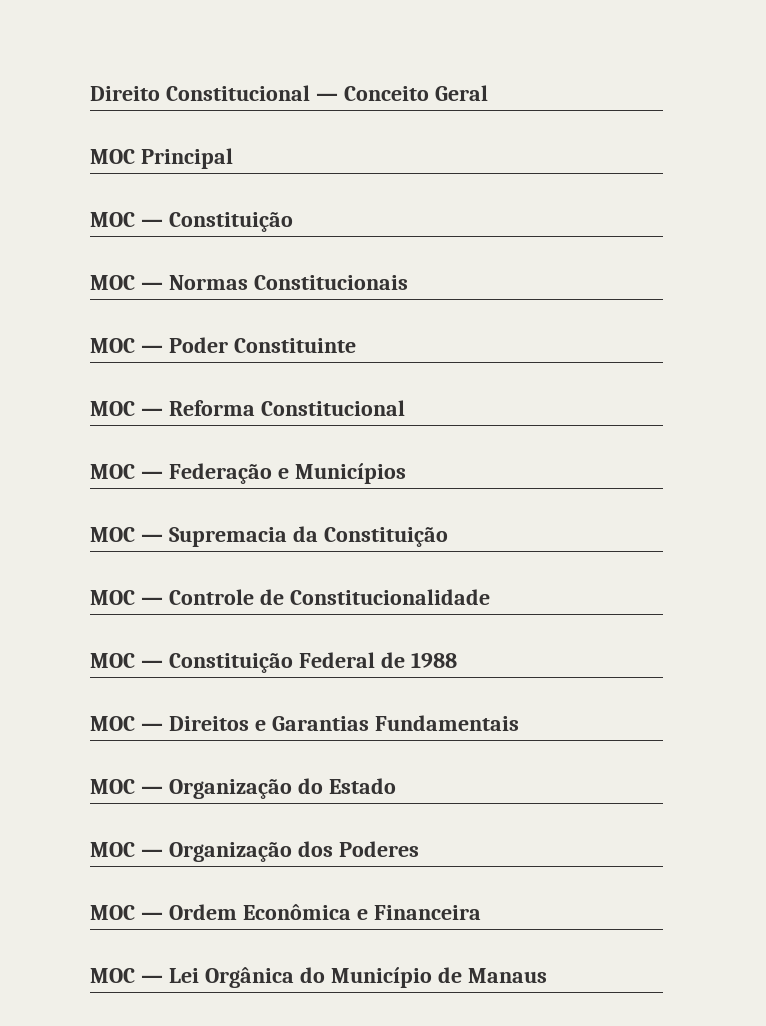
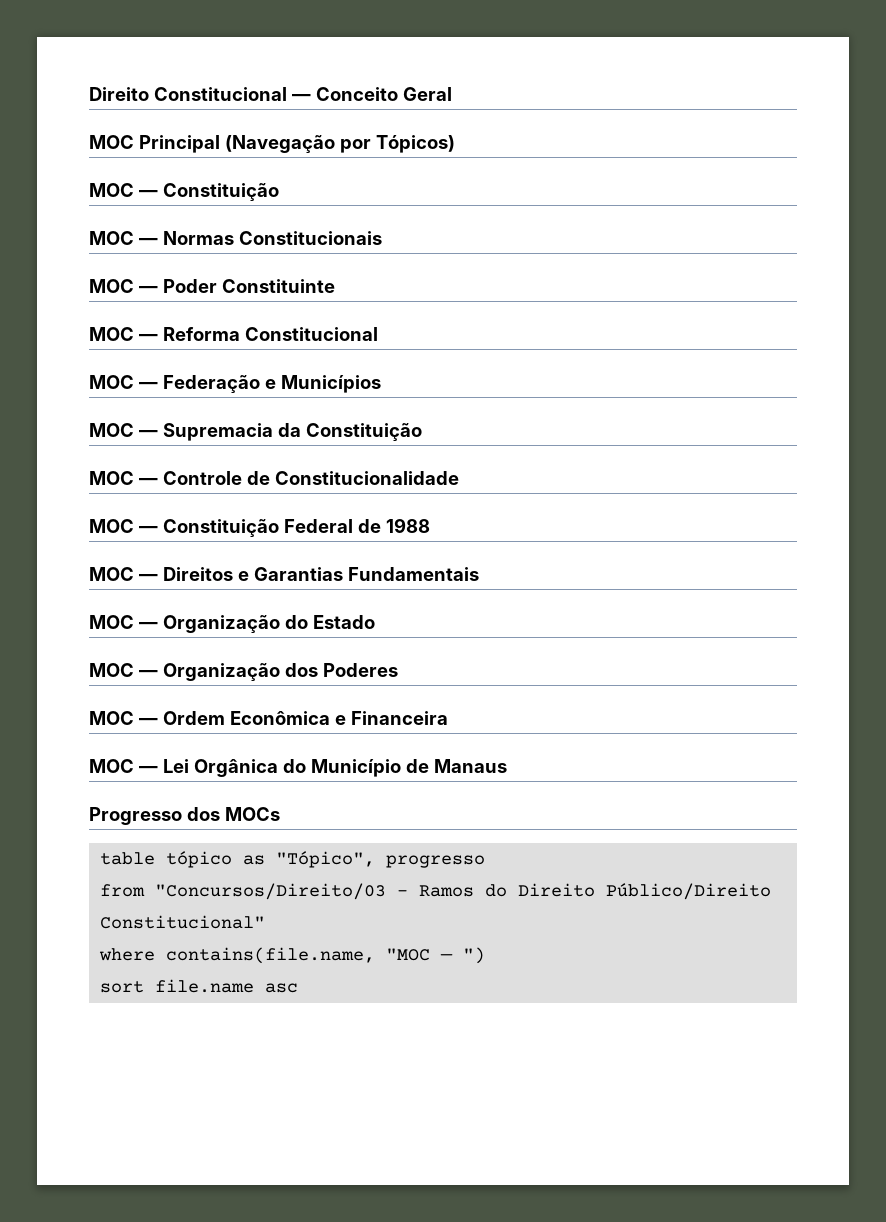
(233, 158) none -> [224,135,455,153] (Navegação por Tópicos)
(547, 975) none -> [89,807,280,825] [99,851,485,868] [99,883,771,900] [99,915,265,929] [98,947,485,964] [99,979,298,993] // Progresso dos MOCs // table tópico as "Tópico", progresso // from "Concursos/Direito/03 - Ramos do Direito Público/Direito Constitucional" // where contains(file.name, "MOC — ") // sort file.name asc

